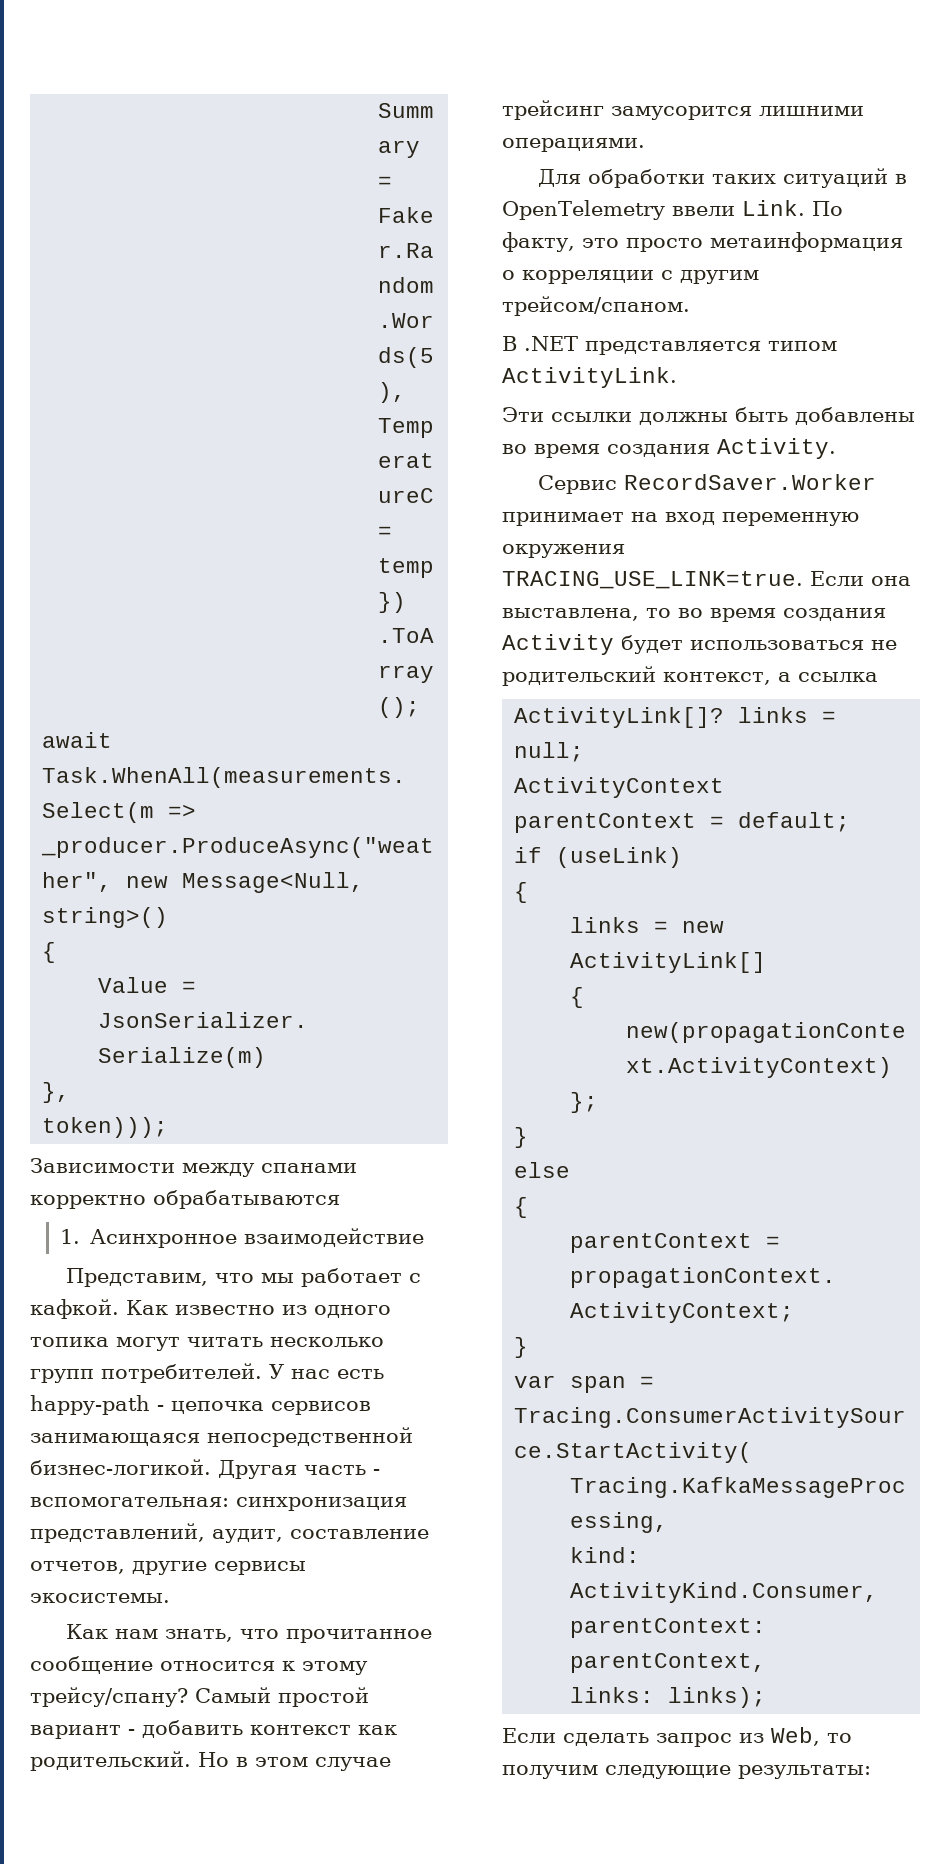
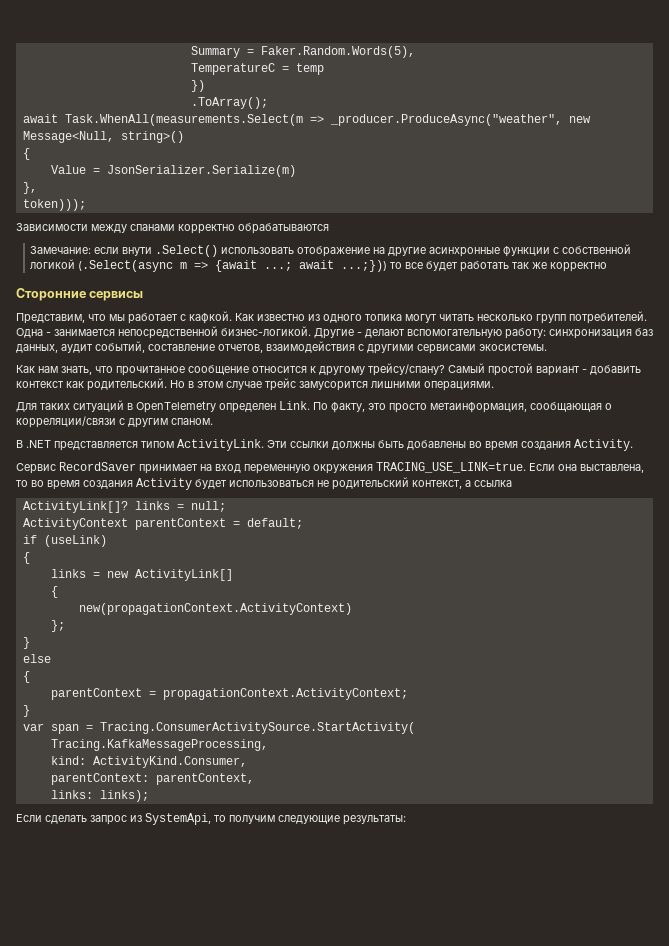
[60,1228,425,1248] 1. Асинхронное взаимодействие -> [30,244,632,257] [30,259,608,272] [16,288,144,301] Замечание: если внути .Select() использовать отображение на другие асинхронные функции с собственной логикой (.Select(async m => {await ...; await ...;})) то все будет работать так же корректно // Сторонние сервисы
[269,1364,384,1379] [30,1395,371,1415] [30,1427,413,1447] [30,1459,380,1479] [30,1497,407,1511] [30,1523,429,1543] [30,1561,306,1575] У нас есть happy-path - цепочка сервисов занимающаяся непосредственной бизнес-логикой. Другая часть - вспомогательная: синхронизация представлений, аудит, составление отчетов, другие сервисы -> [16,326,653,339] [16,341,476,354] Одна - занимается непосредственной бизнес-логикой. Другие - делают вспомогательную работу: синхронизация баз данных, аудит событий, составление отчетов, взаимодействия с другими сервисами
[302,1661,368,1675] этому -> [319,366,365,376] другому
[502,100,604,120] трейсинг -> [265,378,296,391] трейс
[587,169,705,188] обработки -> (37, 407) none
[671,206,735,216] ввели -> [219,403,276,413] определен
[710,232,903,252] [502,270,654,284] метаинформация о корреляции -> [430,402,612,413] [16,416,116,428] метаинформация, сообщающая о корреляции/связи
[502,296,690,316] трейсом/спаном. -> [171,418,213,425] спаном.
(677, 377) // -> (264, 445) none
[623,474,876,490] RecordSaver.Worker -> [59,462,136,471] RecordSaver
[771,1727,820,1746] Web, -> [145,813,211,825] SystemApi,

